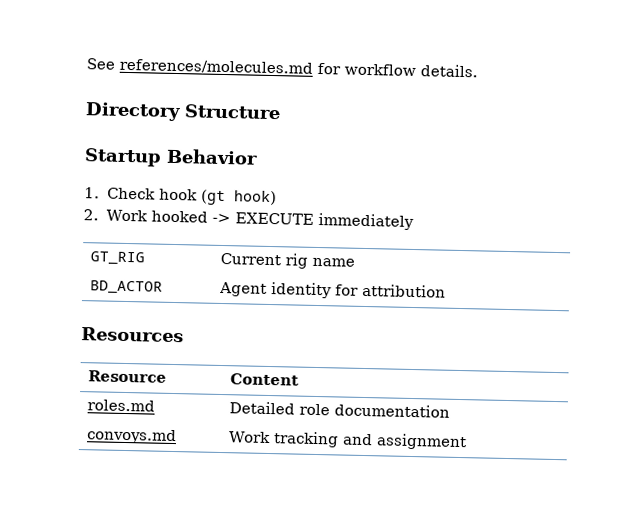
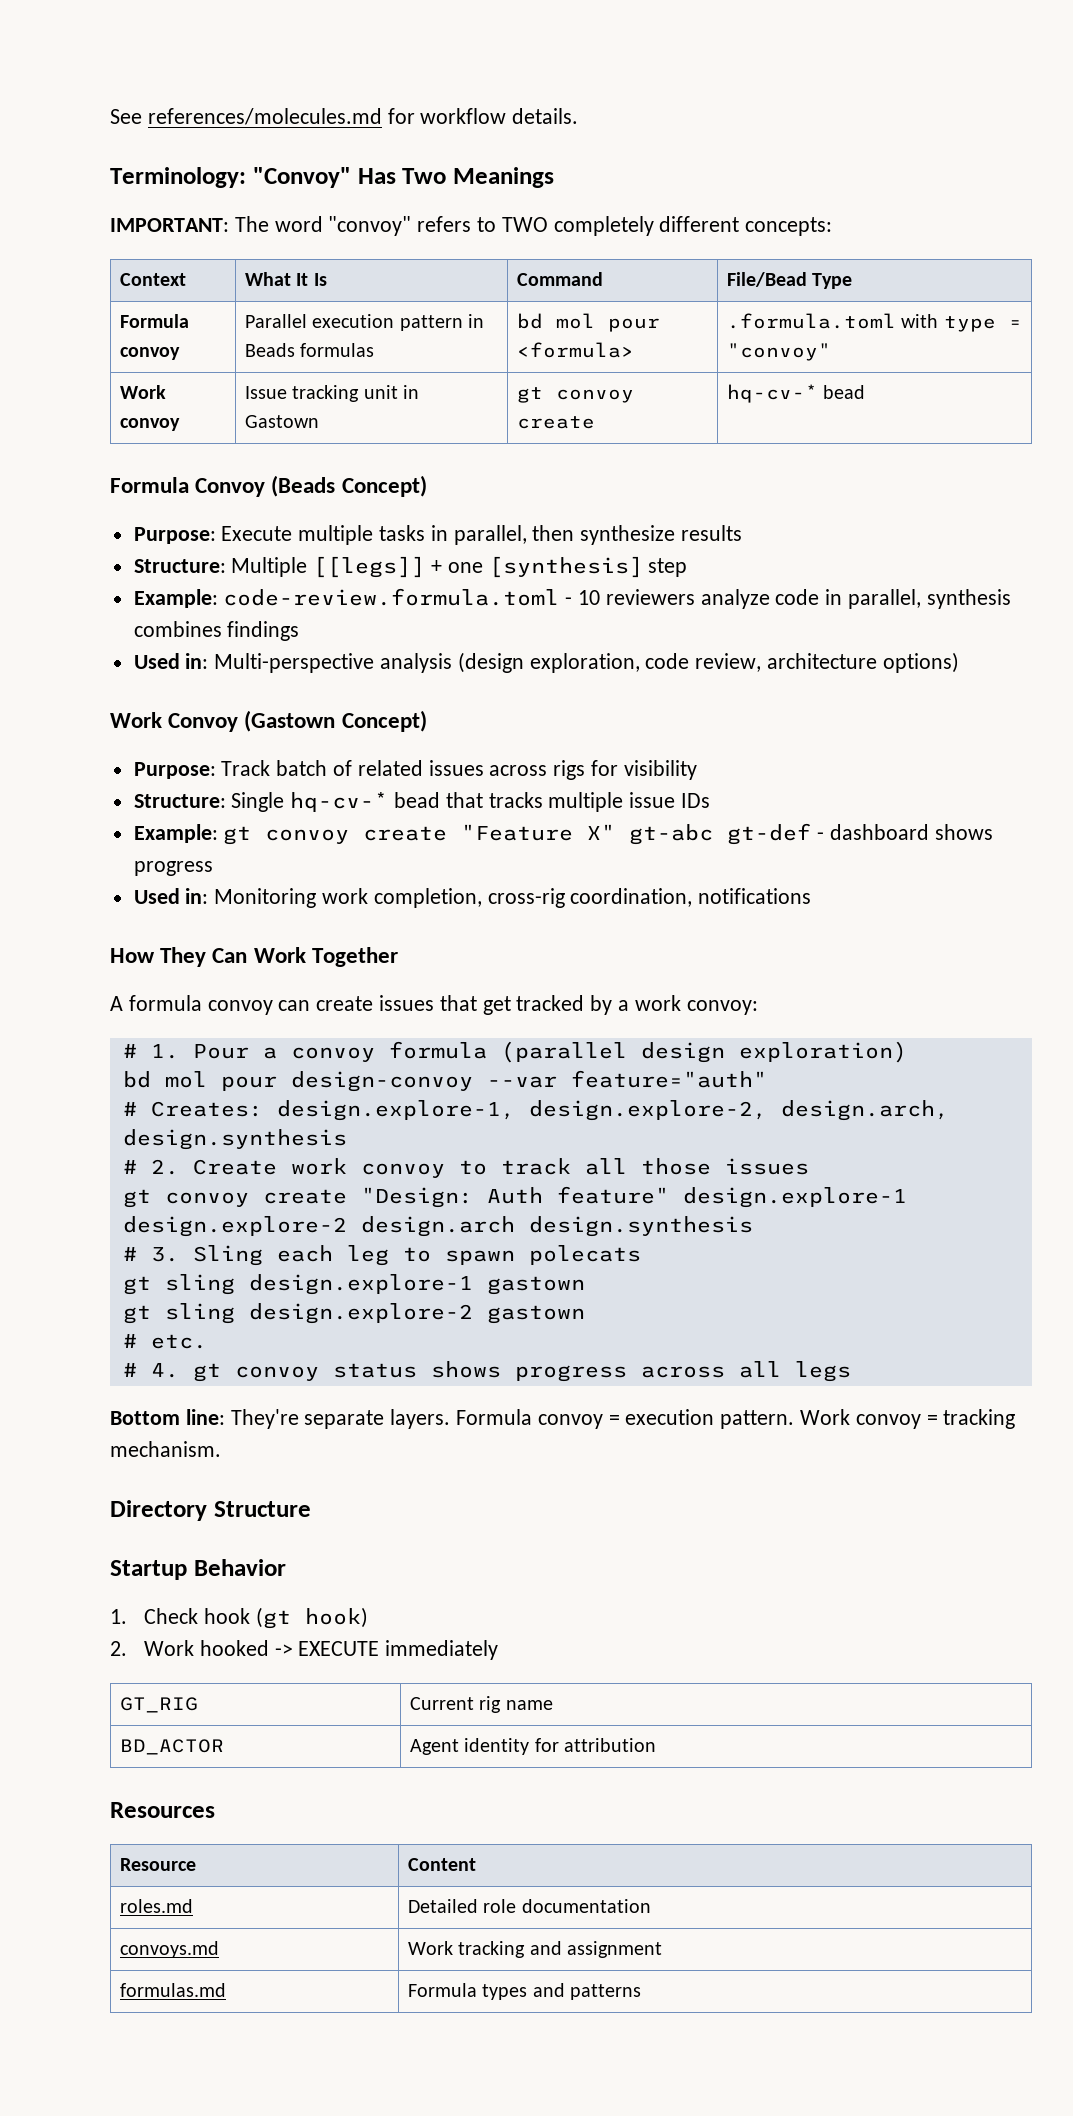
(478, 71) none -> [110,167,554,188] [110,216,833,236] [120,273,187,286] [245,272,327,286] [517,272,604,286] [727,272,853,289] [120,314,190,328] [120,347,181,360] [245,314,484,331] [245,343,375,357] [517,313,661,332] [517,342,635,358] [727,313,1022,332] [727,343,832,361] [120,385,167,399] [120,418,181,431] [245,385,419,402] [245,415,320,428] [517,387,635,403] [517,416,596,429] [727,384,866,403] [110,475,427,497] [133,525,743,545] [133,556,688,578] [133,588,1011,609] [133,621,300,641] [133,652,959,673] [110,710,427,732] [133,760,697,780] [133,792,711,812] [133,823,993,845] [133,861,213,876] [133,888,812,908] [110,947,398,967] [110,995,758,1015] [122,1041,907,1063] [122,1070,767,1092] [122,1100,949,1121] [122,1129,347,1150] [122,1158,809,1178] [122,1186,907,1208] [122,1216,753,1237] [122,1245,641,1266] [122,1274,585,1295] [122,1303,585,1324] [122,1334,207,1349] [122,1361,851,1382] [110,1409,1016,1429] [110,1441,221,1457] // Terminology: "Convoy" Has Two Meanings // IMPORTANT: The word "convoy" refers to TWO completely different concepts: // Context | What It Is | Command | File/Bead Type // Formula convoy | Parallel execution pattern in Beads formulas | bd mol pour <formula> | .formula.toml with type = "convoy" // Work convoy | Issue tracking unit in Gastown | gt convoy create | hq-cv-* bead // Formula Convoy (Beads Concept) // Purpose: Execute multiple tasks in parallel, then synthesize results // Structure: Multiple [[legs]] + one [synthesis] step // Example: code-review.formula.toml - 10 reviewers analyze code in parallel, synthesis combines findings // Used in: Multi-perspective analysis (design exploration, code review, architecture options) // Work Convoy (Gastown Concept) // Purpose: Track batch of related issues across rigs for visibility // Structure: Single hq-cv-* bead that tracks multiple issue IDs // Example: gt convoy create "Feature X" gt-abc gt-def - dashboard shows progress // Used in: Monitoring work completion, cross-rig coordination, notifications // How They Can Work Together // A formula convoy can create issues that get tracked by a work convoy: // # 1. Pour a convoy formula (parallel design exploration) // bd mol pour design-convoy --var feature="auth" // # Creates: design.explore-1, design.explore-2, design.arch, design.synthesis // # 2. Create work convoy to track all those issues // gt convoy create "Design: Auth feature" design.explore-1 design.explore-2 design.arch design.synthesis // # 3. Sling each leg to spawn polecats // gt sling design.explore-1 gastown // gt sling design.explore-2 gastown // # etc. // # 4. gt convoy status shows progress across all legs // Bottom line: They're separate layers. Formula convoy = execution pattern. Work convoy = tracking mechanism.
(467, 442) none -> [120,1983,227,1997] [408,1983,641,2000] // formulas.md | Formula types and patterns

